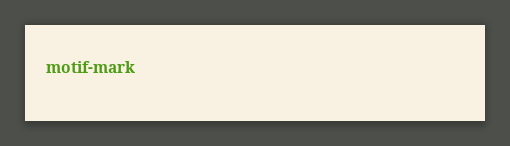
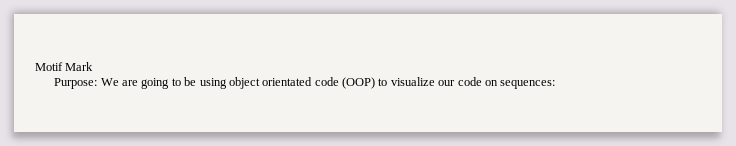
[46,61,135,73] motif-mark -> [35,62,94,71] [54,77,556,89] Motif Mark // Purpose: We are going to be using object orientated code (OOP) to visualize our code on sequences:

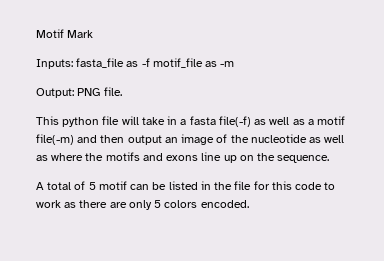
[54,77,556,89] Purpose: We are going to be using object orientated code (OOP) to visualize our code on sequences: -> [36,58,235,69] [36,87,123,98] [36,116,346,127] [36,134,345,145] [36,152,330,163] [36,181,336,190] [36,200,249,210] Inputs: fasta_file as -f motif_file as -m // Output: PNG file. // This python file will take in a fasta file(-f) as well as a motif file(-m) and then output an image of the nucleotide as well as where the motifs and exons line up on the sequence. // A total of 5 motif can be listed in the file for this code to work as there are only 5 colors encoded.

